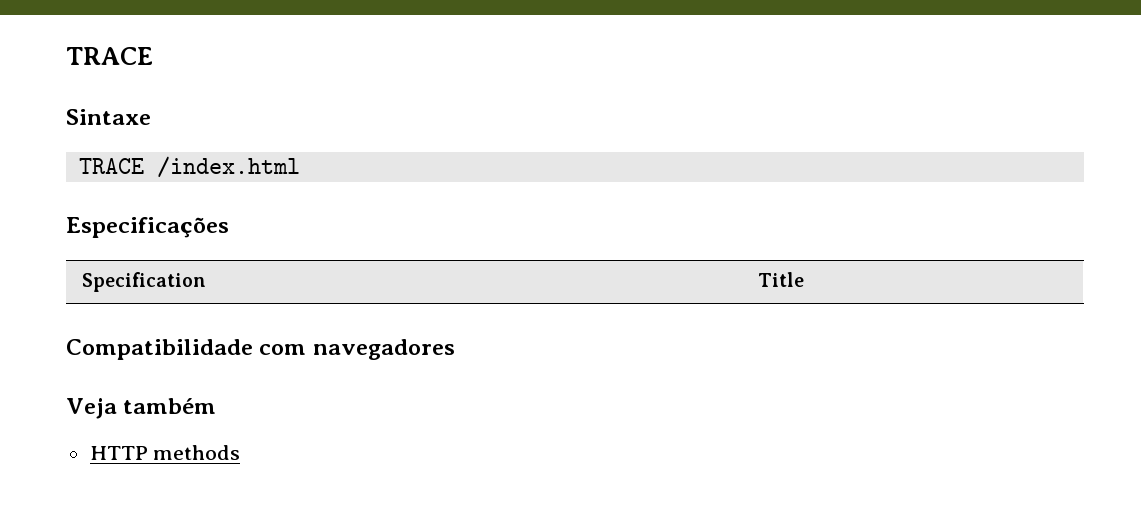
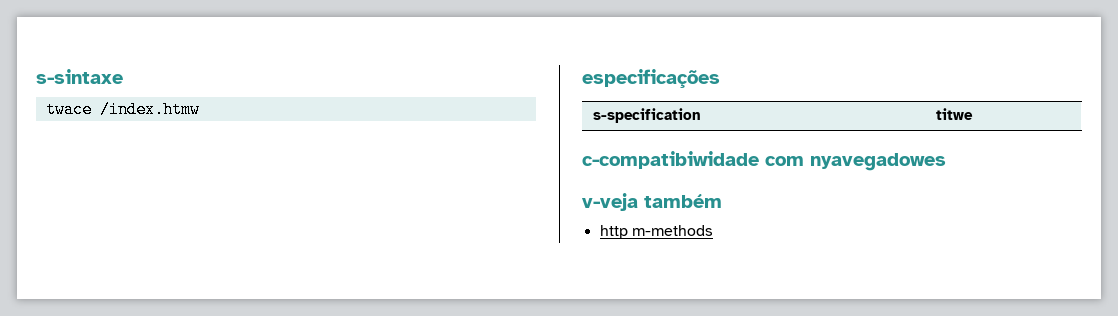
[66,47,153,65] [66,109,151,125] [78,156,300,178] [66,217,229,238] [81,272,206,292] [757,272,804,287] [66,339,455,360] [66,398,117,419] TRACE // Sintaxe // TRACE /index.html // Especificações // Specification | Title // Compatibilidade com navegadores // Veja -> [36,69,123,84] [45,101,200,118] [582,69,720,88] [593,108,702,123] [936,108,974,120] [582,151,946,171] [582,193,638,211] s-sintaxe // twace /index.htmw // especificações // s-specification | titwe // c-compatibiwidade com nyavegadowes // v-veja
[89,445,241,460] HTTP methods -> [599,225,713,239] http m-methods

